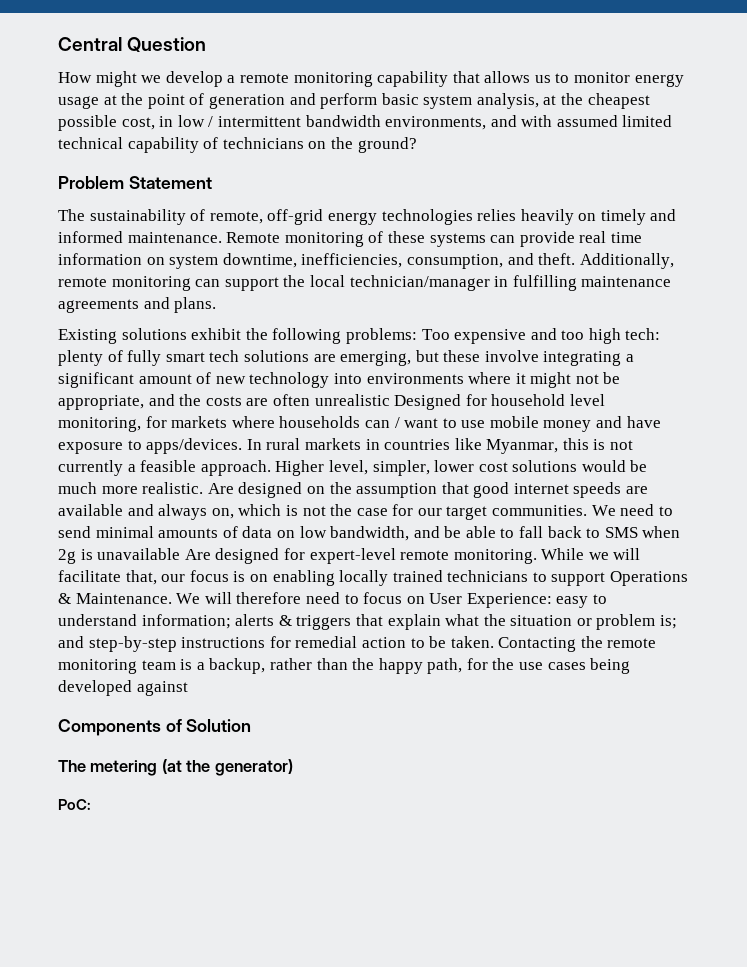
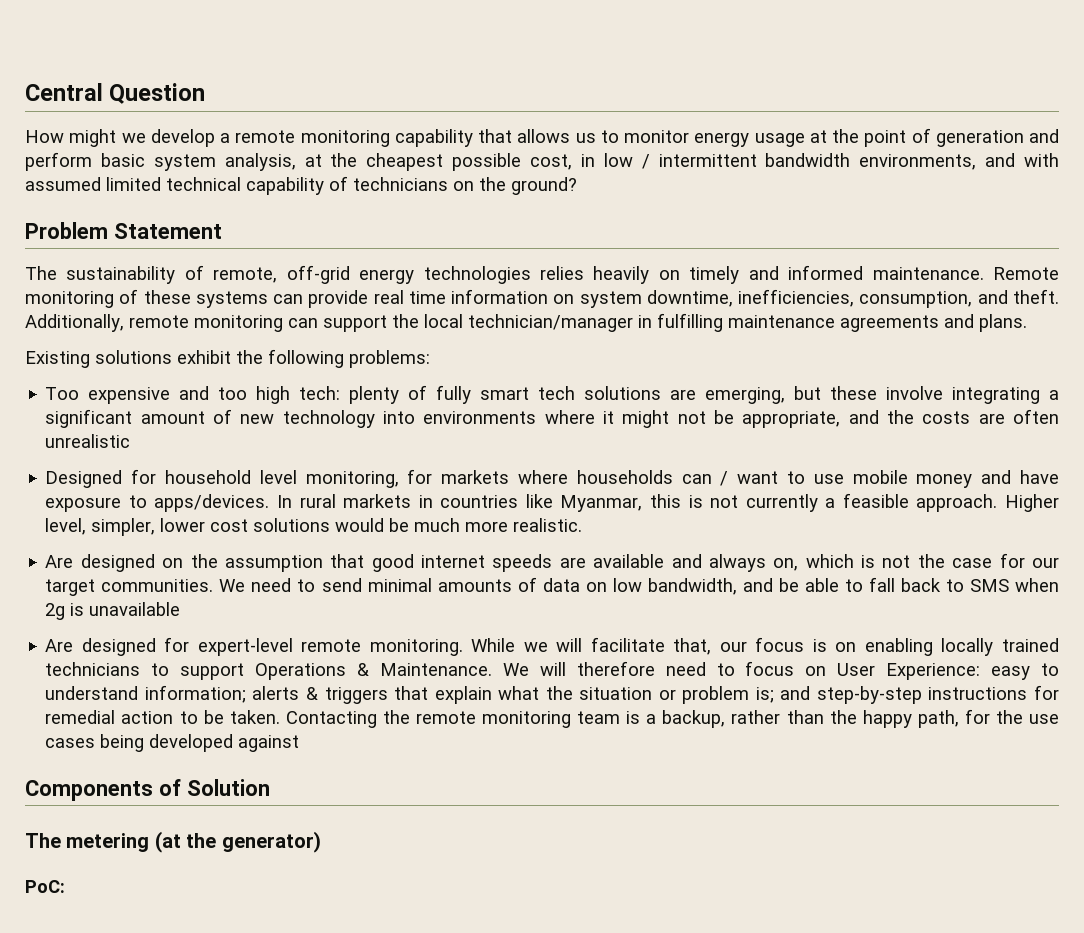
(417, 336) none -> (430, 359) //
(390, 400) none -> (131, 441) //
(204, 488) none -> (583, 525) //
(181, 554) none -> (181, 609) //

